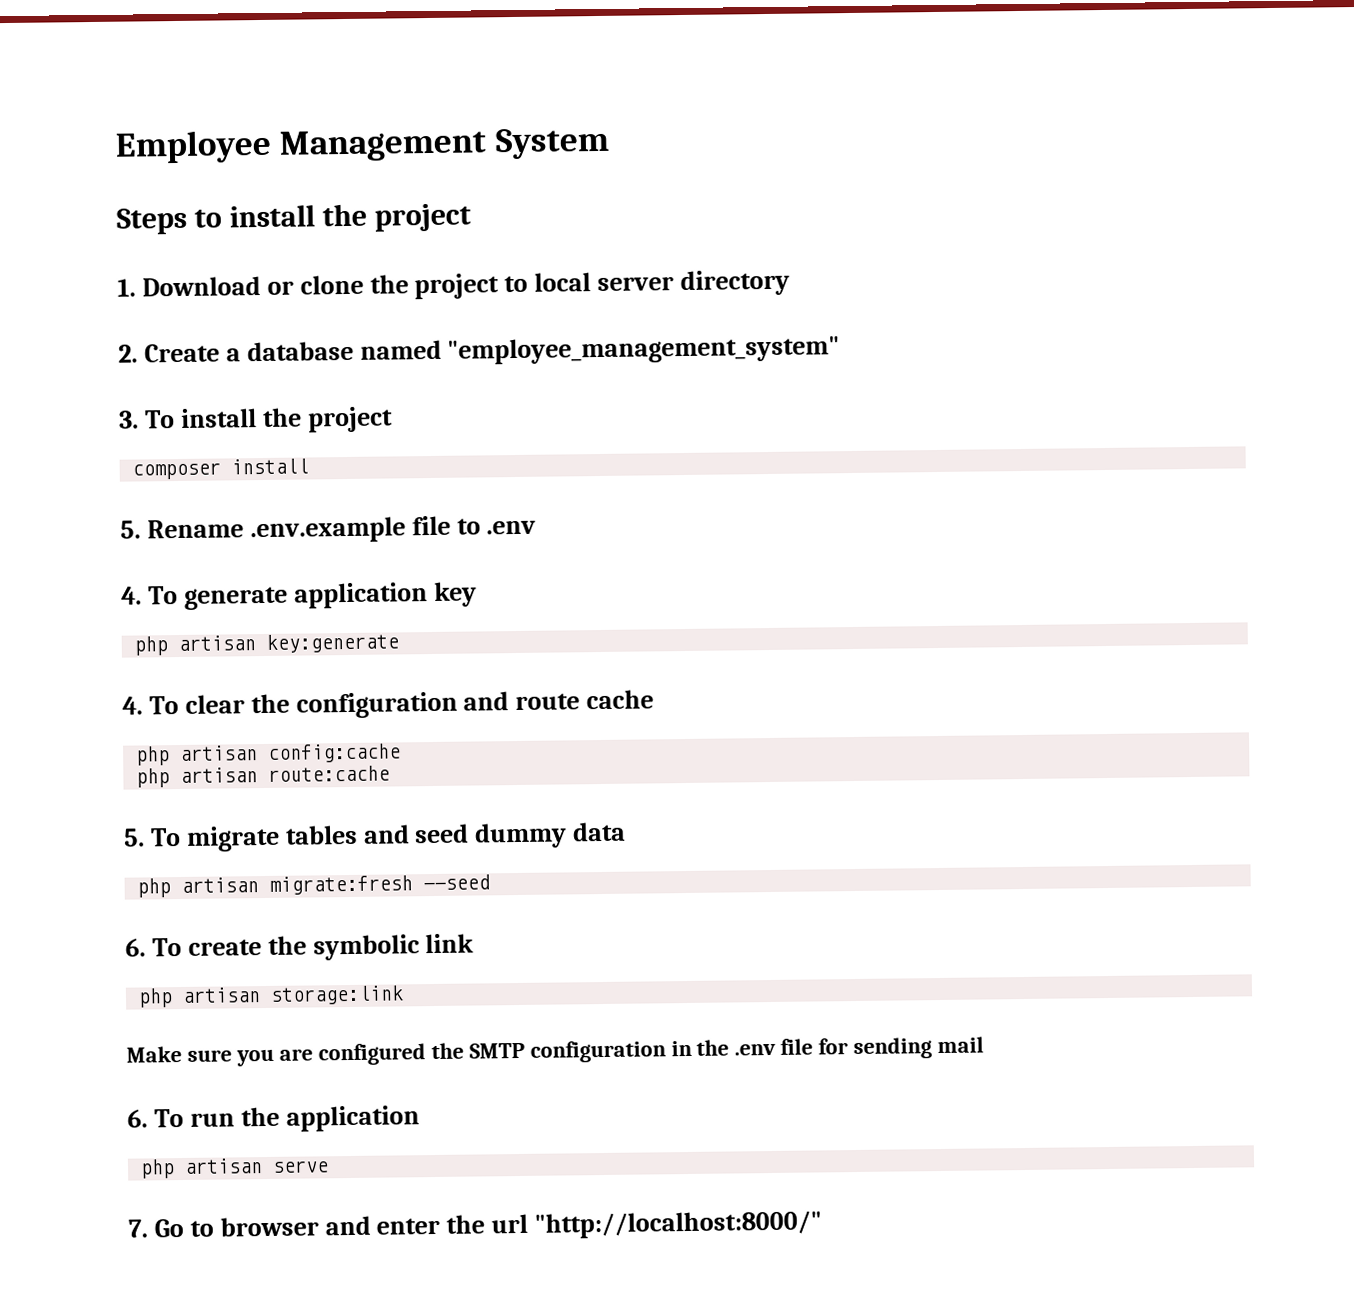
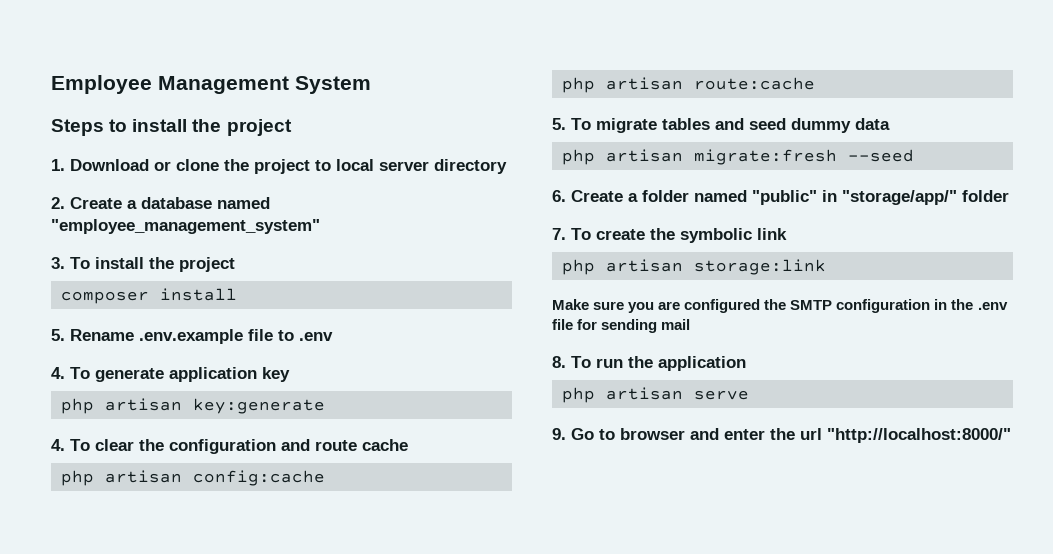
(146, 947) none -> [571,190,1009,205] [552,228,566,240] Create a folder named "public" in "storage/app/" folder // 7.
[127,1109,148,1128] 6. -> [552,356,566,368] 8.
[128,1219,148,1238] 7. -> [552,428,566,440] 9.

